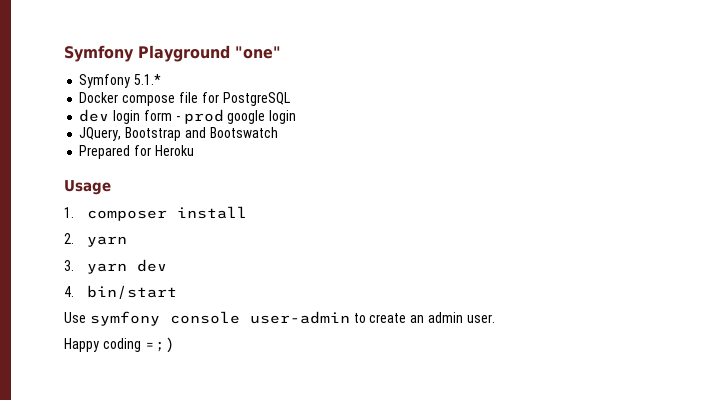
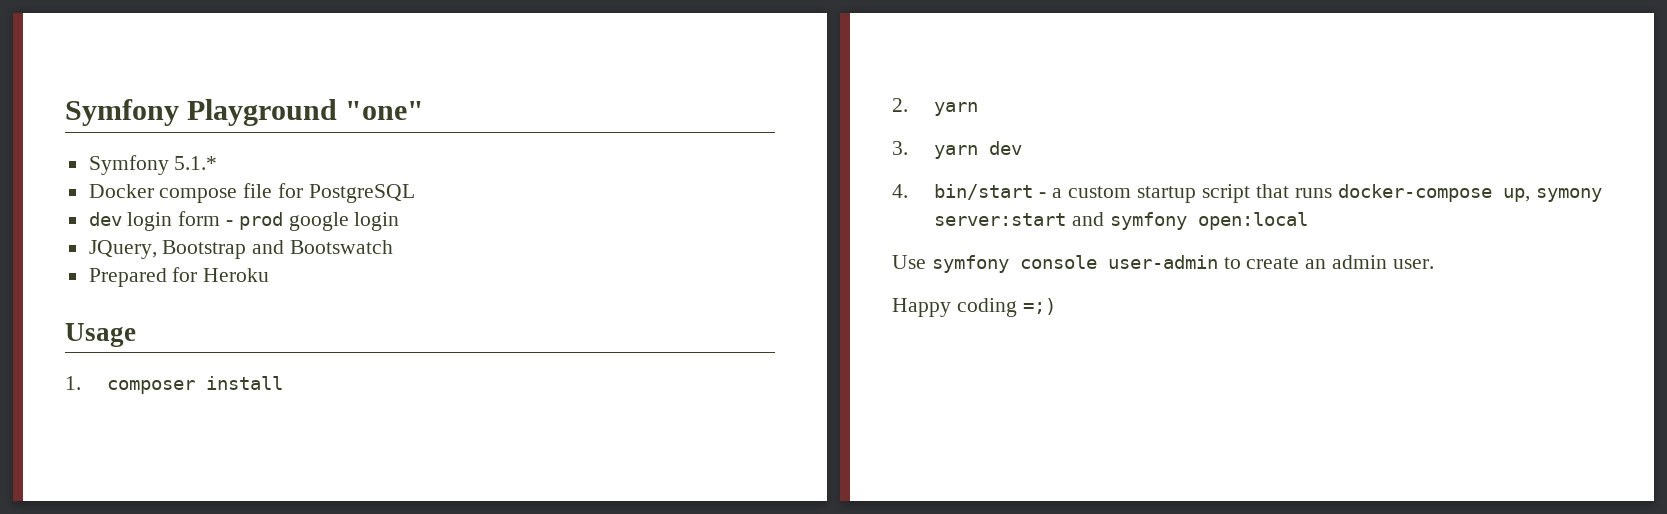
(178, 292) none -> [1039,184,1602,203] [934,212,1309,230] - a custom startup script that runs docker-compose up, symony server:start and symfony open:local

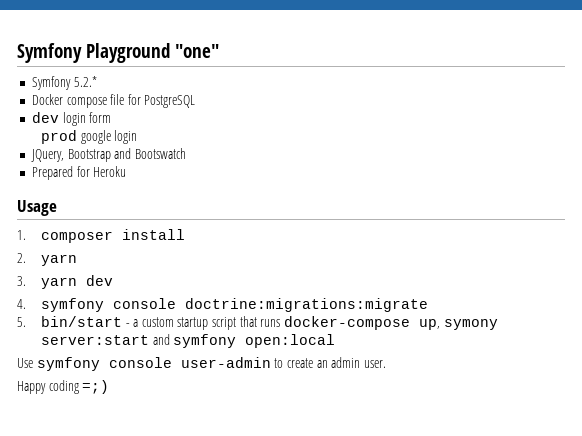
[174,156,218,170] 5.1.* -> [73,76,97,87] 5.2.*
[226,220,234,226] - -> (112, 117) //
(908, 191) none -> [40,298,428,312] [17,317,26,327] symfony console doctrine:migrations:migrate // 5.

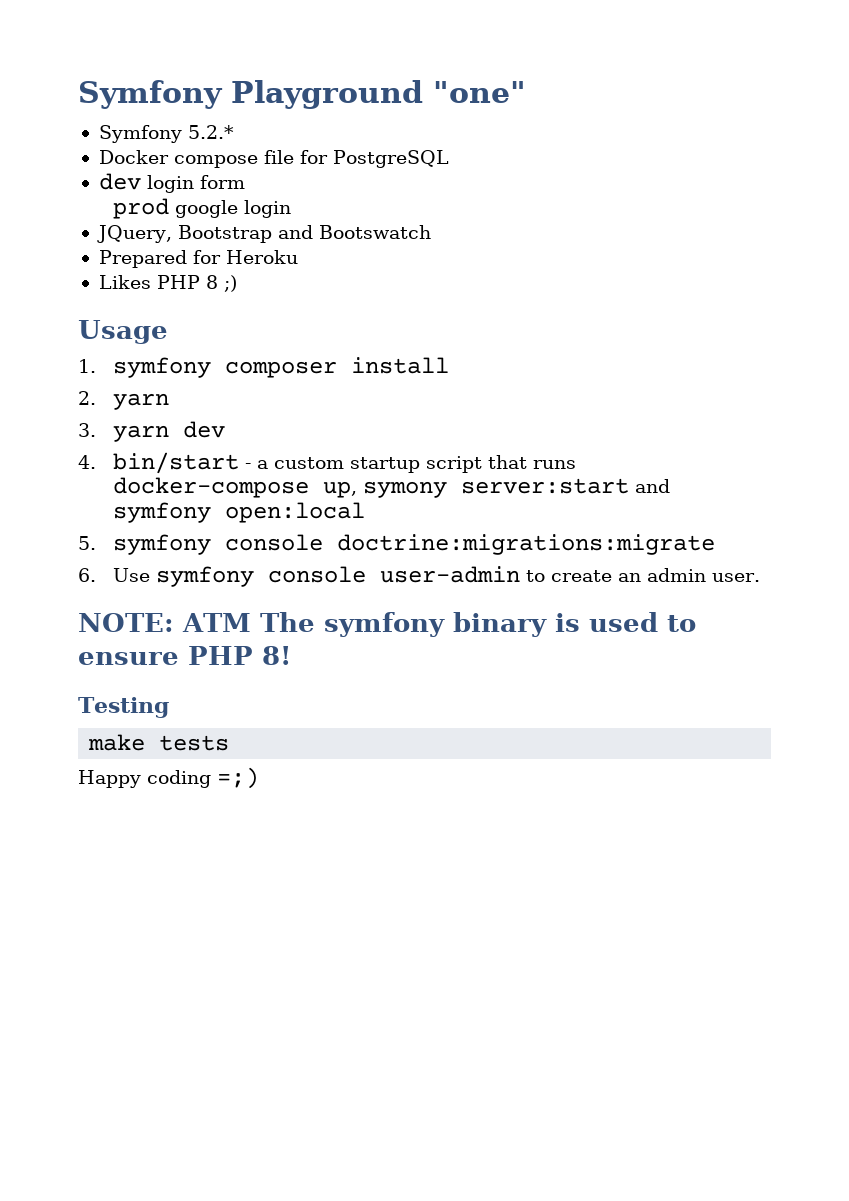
(127, 171) none -> [98,275,237,292] // Likes PHP 8 ;)
(26, 235) none -> [113,357,212,378] symfony
[40,298,428,312] [17,317,26,327] symfony console doctrine:migrations:migrate // 5. -> (96, 462) none
(336, 341) none -> [78,534,716,555] [78,568,96,582] 5. symfony console doctrine:migrations:migrate // 6.
(386, 364) none -> [78,612,696,637] [78,646,291,665] [78,697,169,718] [88,734,230,751] // NOTE: ATM The symfony binary is used to ensure PHP 8! // Testing // make tests

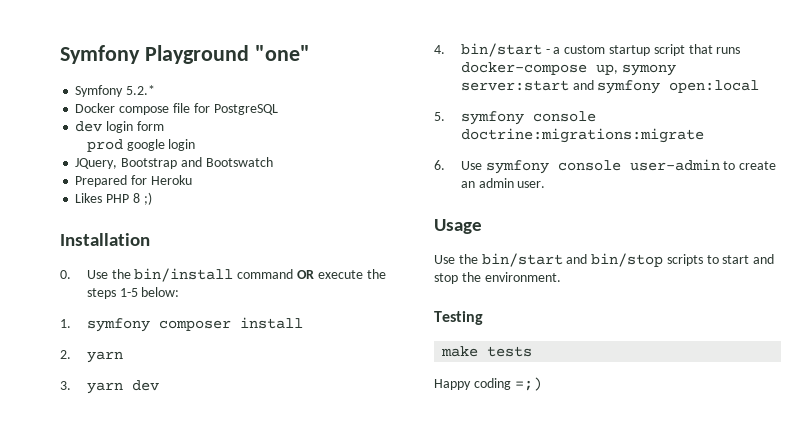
[78,320,168,344] Usage -> [60,233,150,246] [60,268,386,282] [86,287,180,299] Installation // 0. Use the bin/install command OR execute the steps 1-5 below:
[78,612,696,637] [78,646,291,665] NOTE: ATM The symfony binary is used to ensure PHP 8! -> [434,219,482,234] [434,253,775,267] [434,272,561,284] Usage // Use the bin/start and bin/stop scripts to start and stop the environment.

